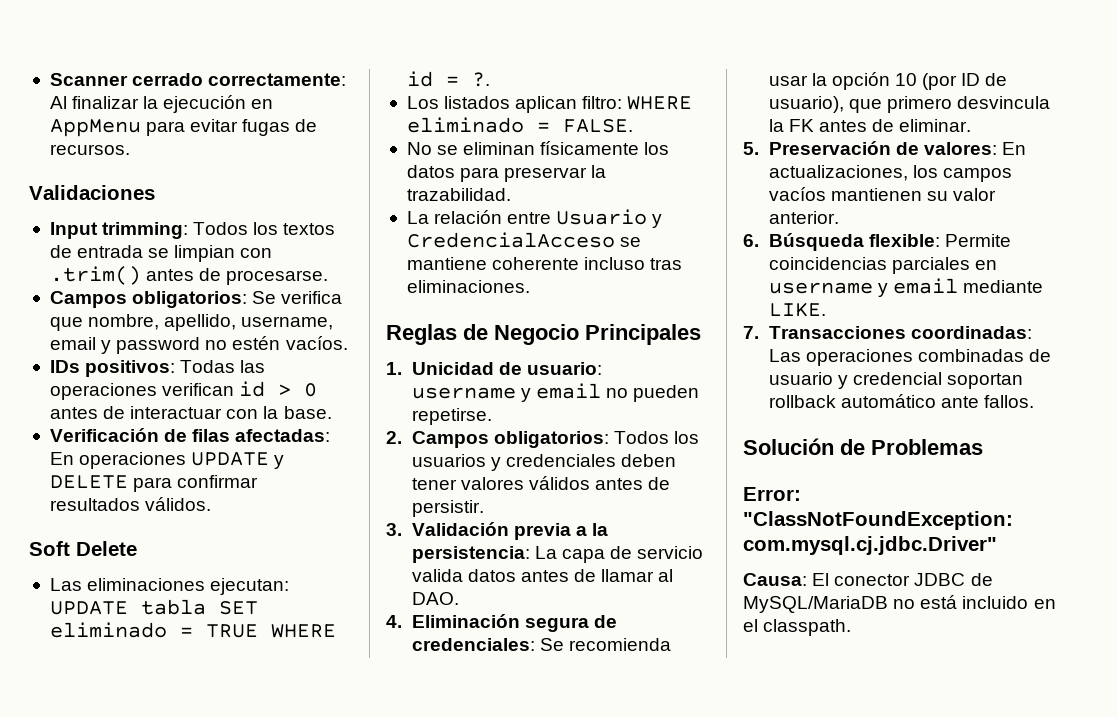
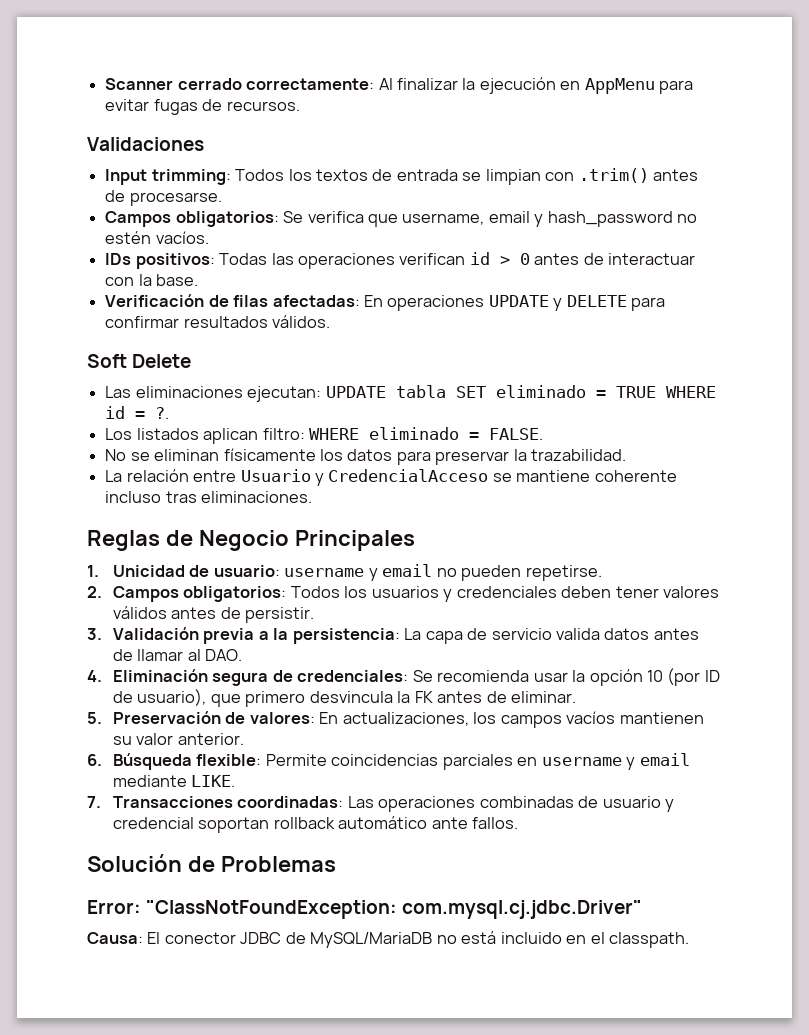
[88,314,237,331] nombre, apellido, -> (398, 220) none
[116,337,201,354] password -> [547,211,673,227] hash_password

